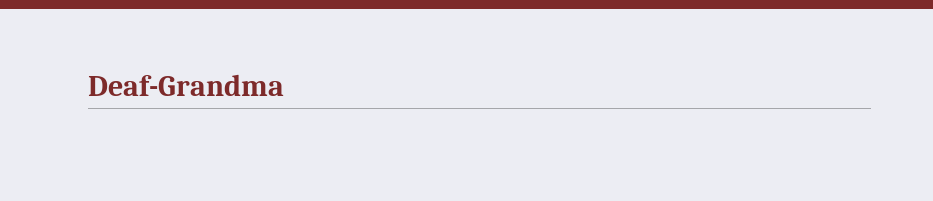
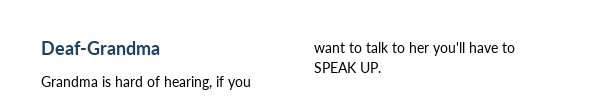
(284, 85) none -> [41,76,251,90] [314,42,515,56] [314,62,381,73] // Grandma is hard of hearing, if you want to talk to her you'll have to SPEAK UP.

